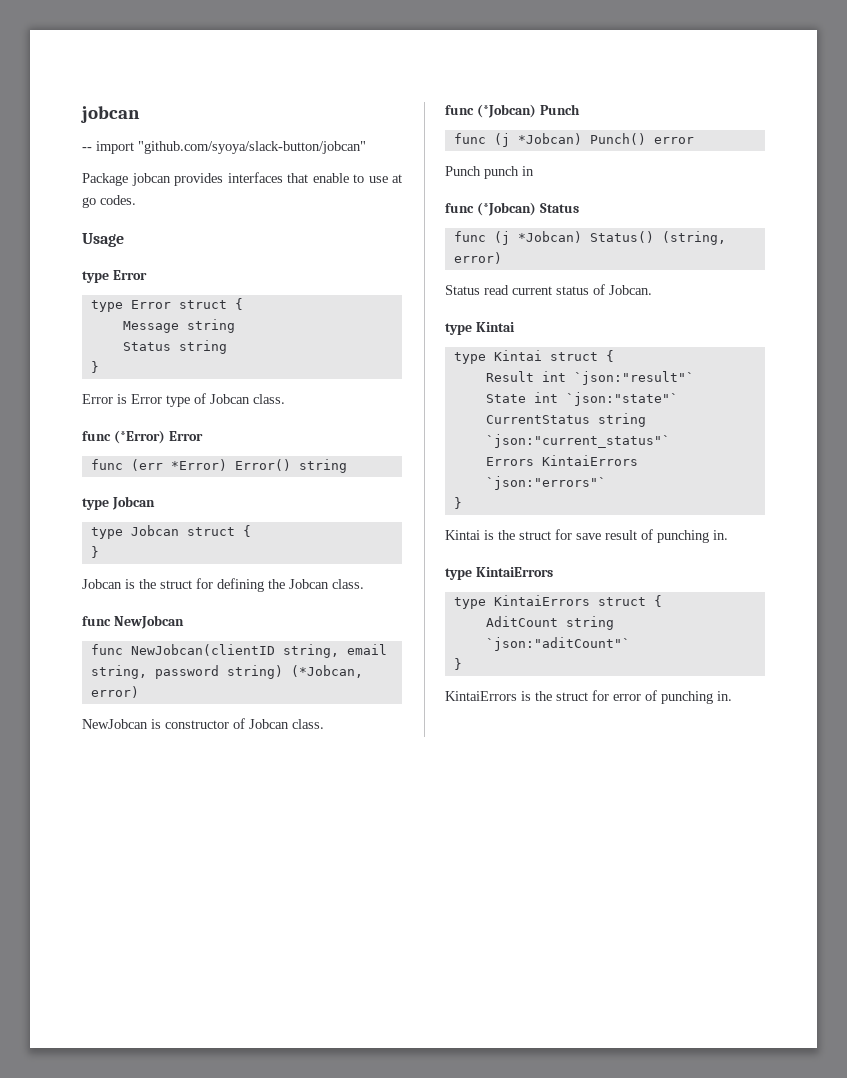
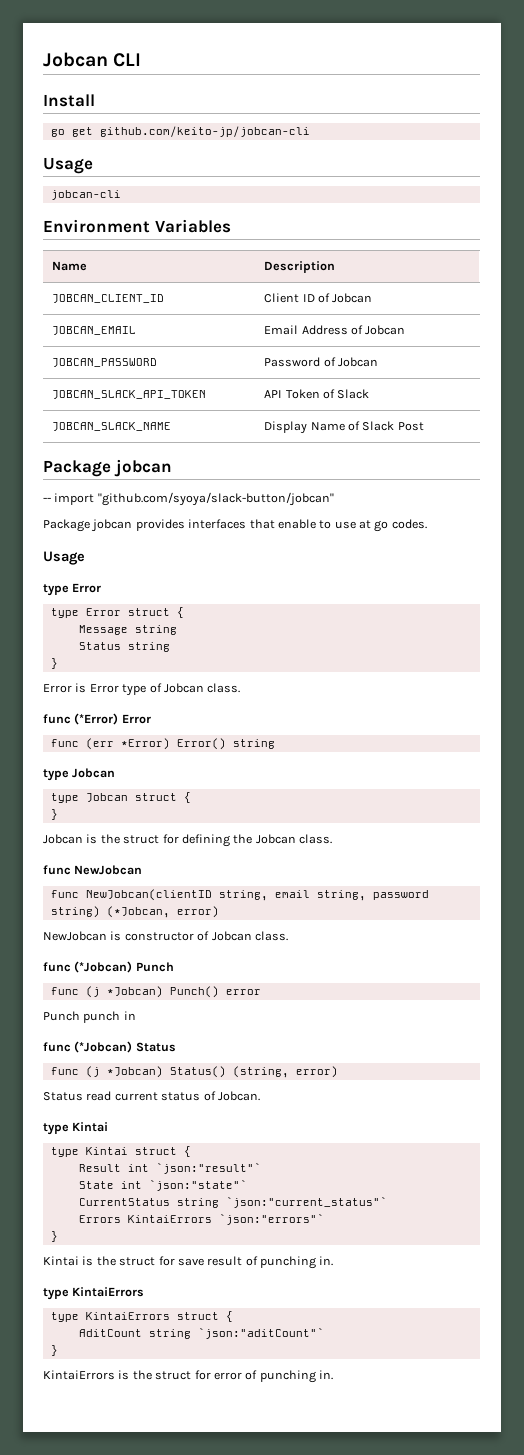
(81, 114) none -> [43,52,142,67] [43,94,95,107] [50,126,310,137] [43,157,93,174] [50,190,121,200] [43,219,231,233] [52,261,88,271] [264,261,336,273] [52,294,165,303] [264,293,373,303] [52,326,137,335] [264,325,406,335] [52,358,158,367] [264,357,378,367] [52,390,207,399] [264,389,370,399] [52,422,172,431] [264,421,424,434] [43,460,111,477] Jobcan CLI // Install // go get github.com/keito-jp/jobcan-cli // Usage // jobcan-cli // Environment Variables // Name | Description // JOBCAN_CLIENT_ID | Client ID of Jobcan // JOBCAN_EMAIL | Email Address of Jobcan // JOBCAN_PASSWORD | Password of Jobcan // JOBCAN_SLACK_API_TOKEN | API Token of Slack // JOBCAN_SLACK_NAME | Display Name of Slack Post // Package

